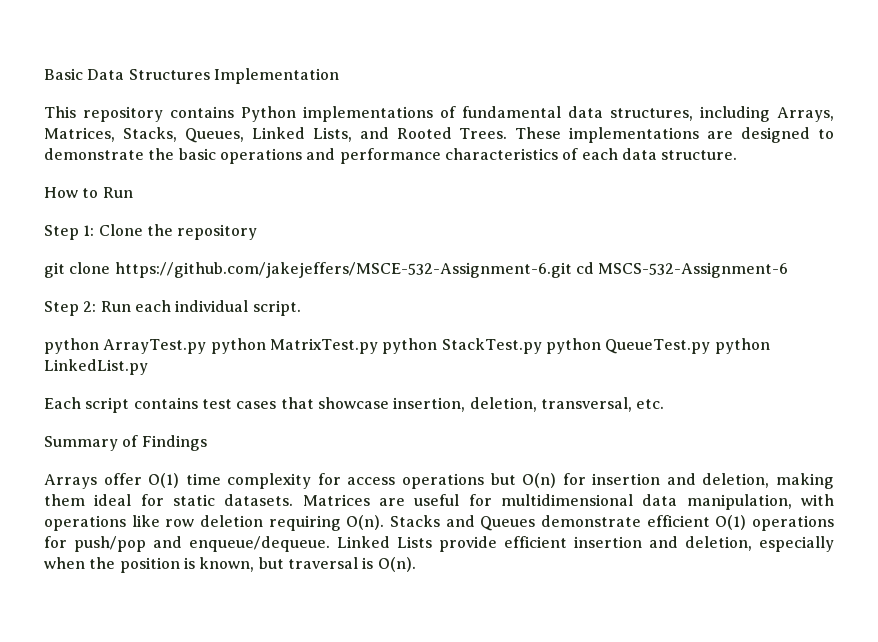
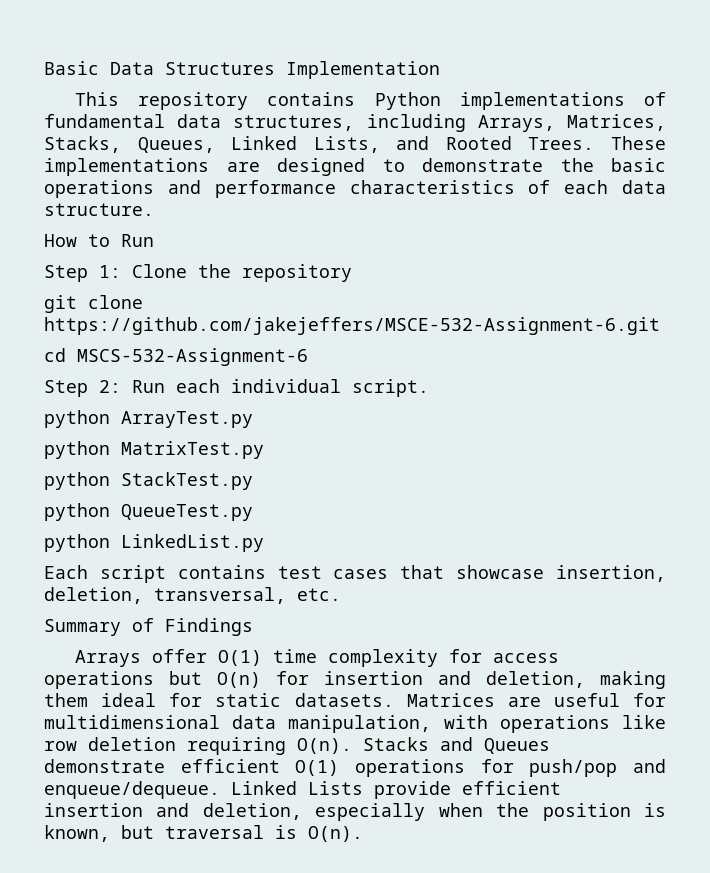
(572, 270) none -> (660, 326) //
(207, 346) none -> (253, 419) //
(378, 346) none -> (264, 450) //
(542, 346) none -> (253, 481) //
(711, 346) none -> (253, 512) //

